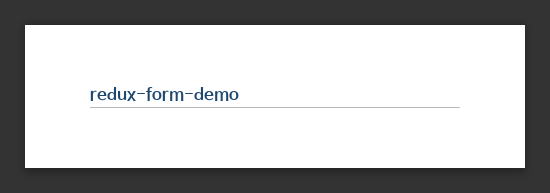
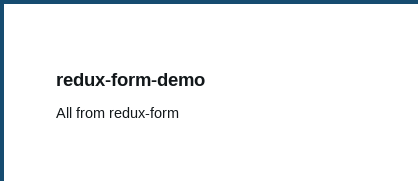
(239, 94) none -> [56,107,179,118] // All from redux-form

